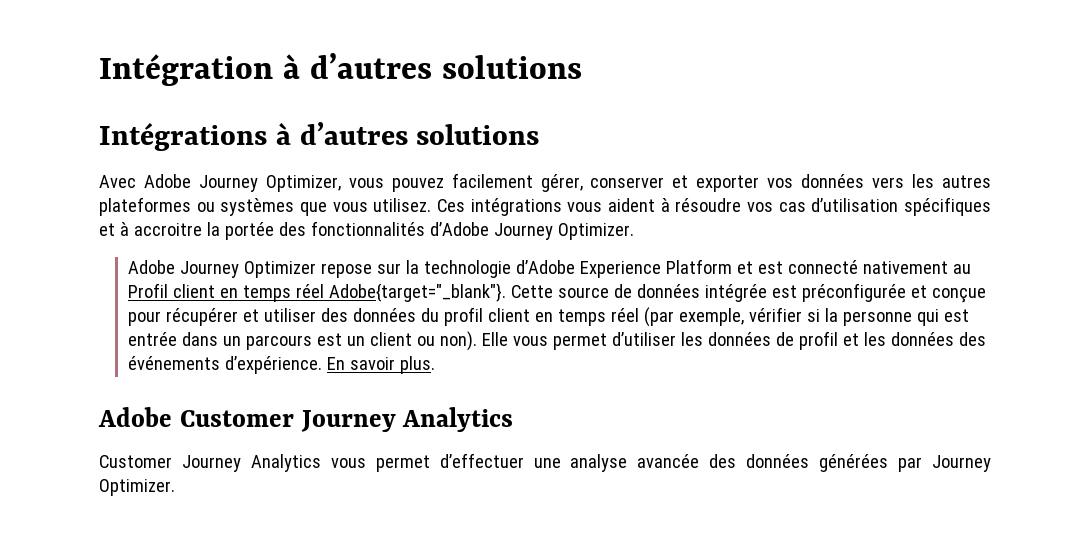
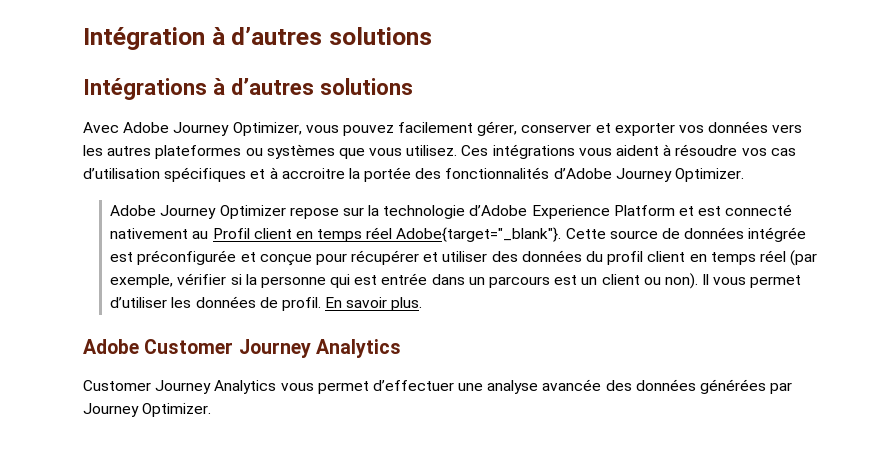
[481,332,508,346] Elle -> [702,274,710,285] Il
[798,331,986,350] [127,356,322,374] profil et les données des événements d’expérience. -> [281,297,321,311] profil.

